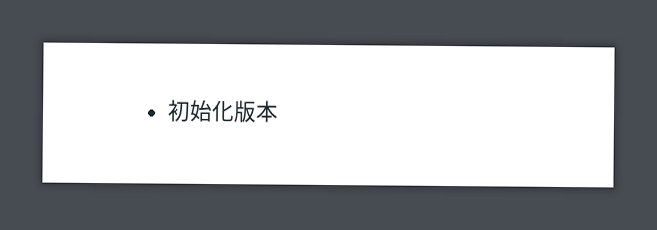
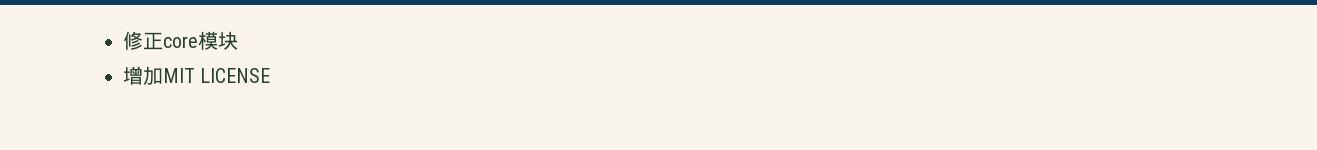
[166,99,279,123] 初始化版本 -> [123,31,238,50] [123,66,271,86] 修正core模块 // 增加MIT LICENSE

